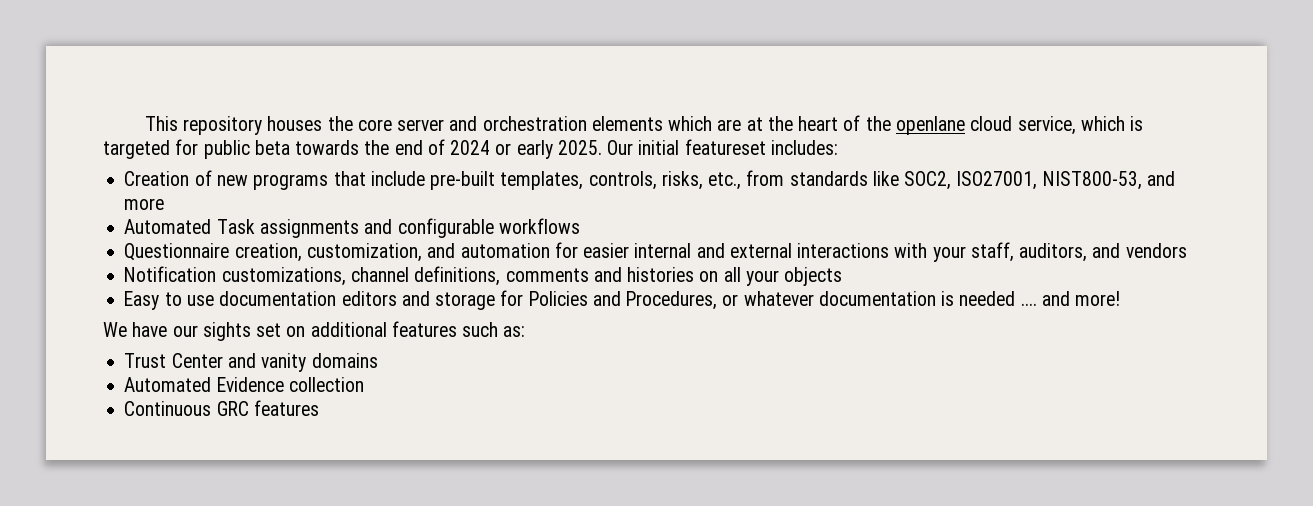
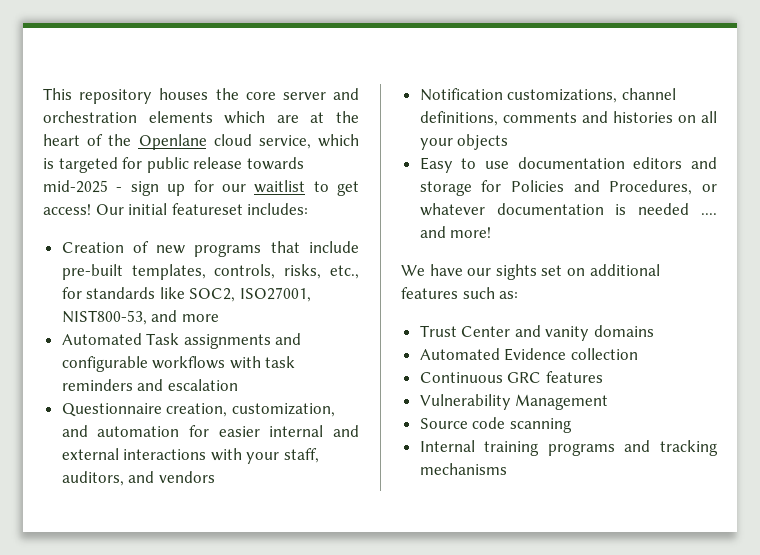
[896,116,966,135] openlane -> [138,134,207,150] Openlane
[254,139,602,159] beta towards the end of 2024 or early 2025. -> [193,157,304,170] [43,180,359,196] [43,204,91,215] release towards mid-2025 - sign up for our waitlist to get access!
[746,170,785,186] from -> [61,287,82,299] for
(580, 226) none -> [229,356,296,369] [61,379,238,391] with task reminders and escalation
(319, 408) none -> [419,394,609,410] [419,417,572,433] [419,440,718,456] [419,463,507,475] // Vulnerability Management // Source code scanning // Internal training programs and tracking mechanisms

